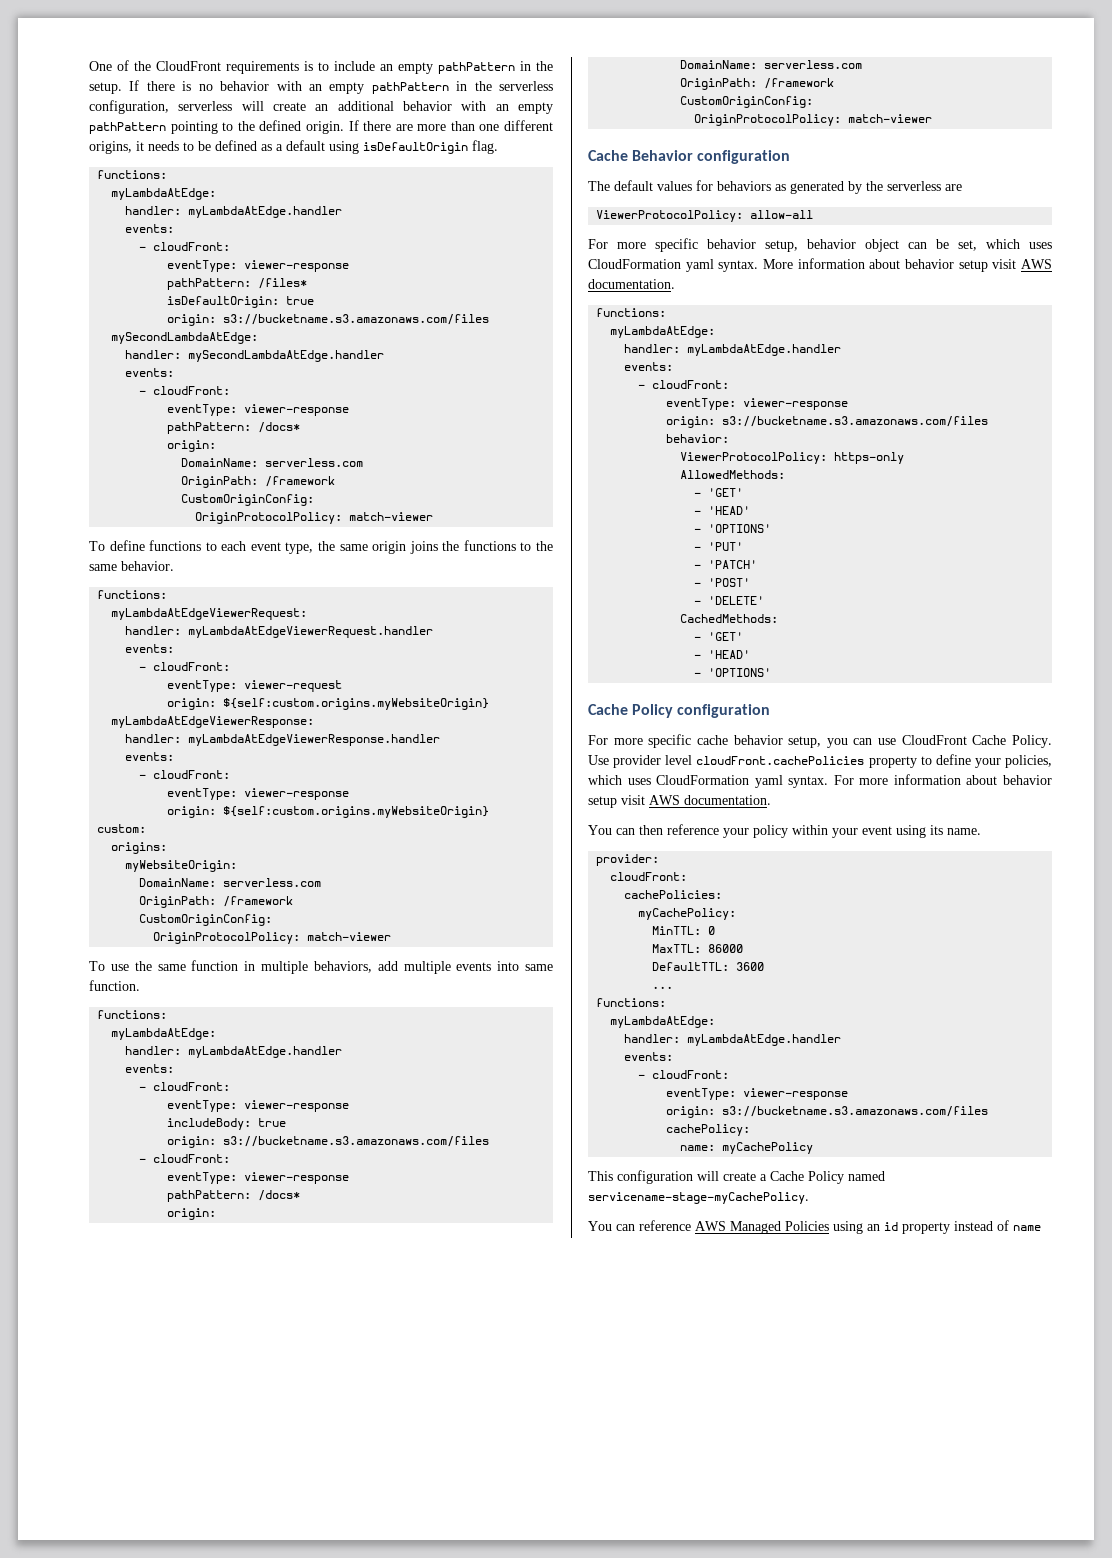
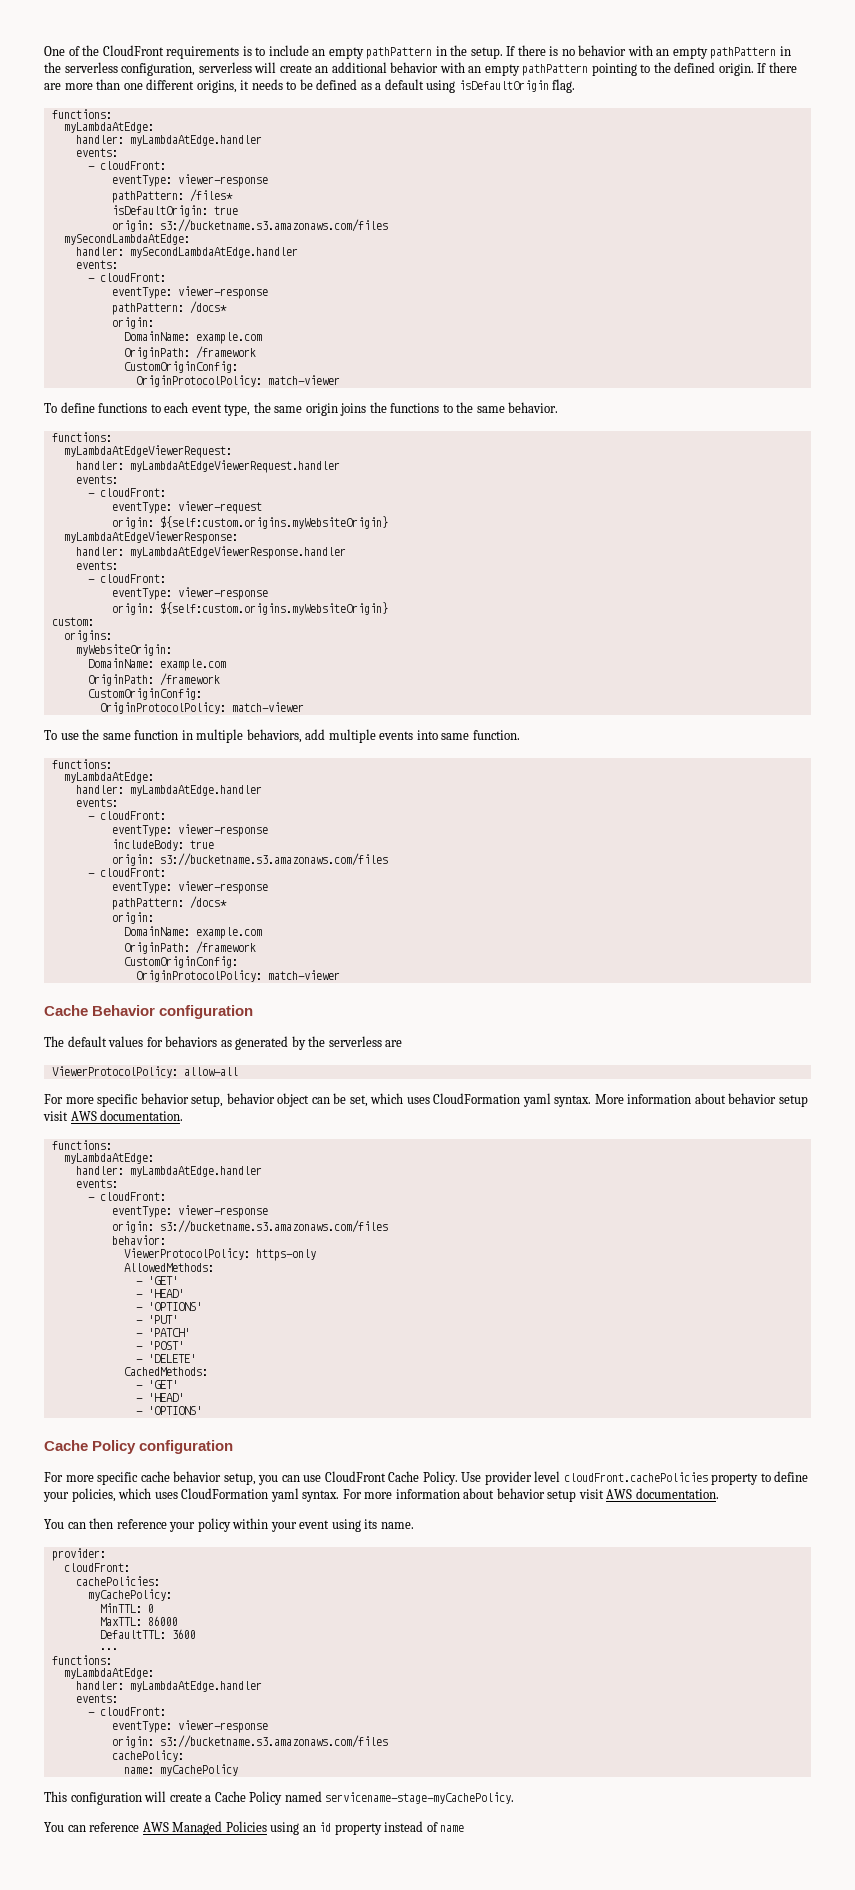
[265,458,364,467] serverless.com -> [195,332,262,344] example.com
[223,878,322,887] serverless.com -> [159,659,226,671] example.com
[764,60,863,69] serverless.com -> [195,927,262,939] example.com

